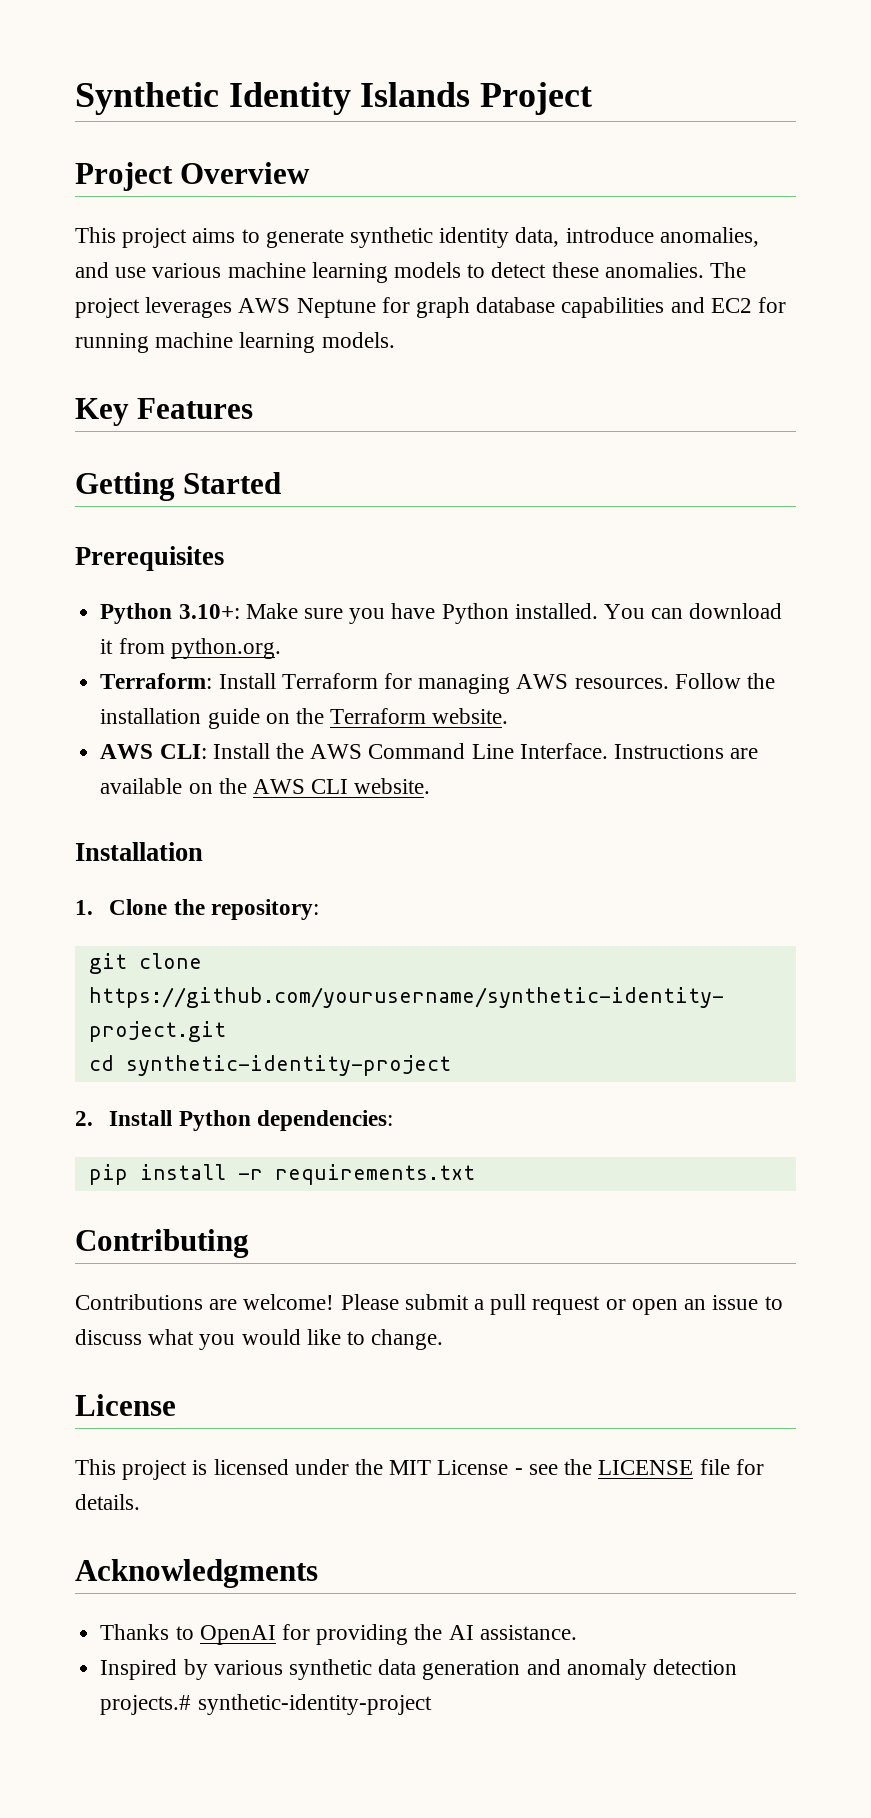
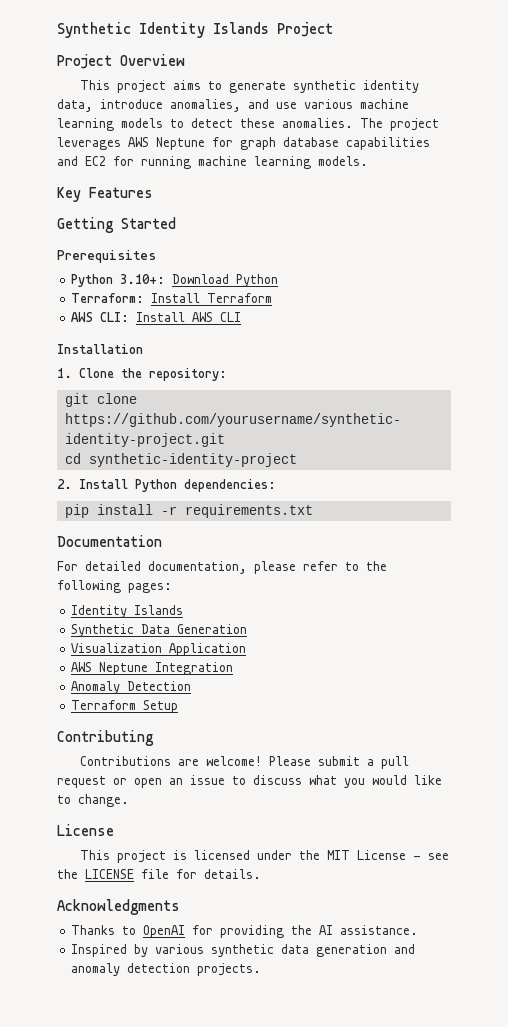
[245,603,783,624] [100,638,281,659] [100,673,775,694] [100,708,509,729] [100,743,759,759] [100,778,247,794] Make sure you have Python installed. You can download it from python.org. // Terraform: Install Terraform for managing AWS resources. Follow the installation guide on the Terraform website. // AWS CLI: Install the AWS Command Line Interface. Instructions are available on the -> [172,274,279,287] [71,293,273,303] [71,312,186,322] Download Python // Terraform: Install Terraform // AWS CLI: Install
[354,778,431,794] website. -> (242, 317) none
(475, 1174) none -> [57,535,162,547] [57,561,387,574] [57,580,172,593] [71,605,184,618] [71,624,248,637] [71,643,247,656] [71,662,234,675] [71,681,192,694] [71,700,179,713] // Documentation // For detailed documentation, please refer to the following pages: // Identity Islands // Synthetic Data Generation // Visualization Application // AWS Neptune Integration // Anomaly Detection // Terraform Setup
[100,1694,432,1715] projects.# synthetic-identity-project -> [197,963,262,976] projects.

